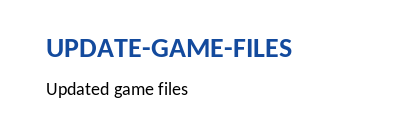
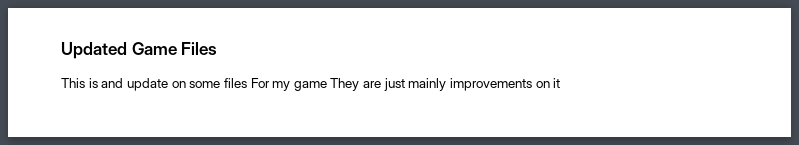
[46,39,292,57] [46,82,189,98] UPDATE-GAME-FILES // Updated game files -> [61,42,218,59] [61,78,561,91] Updated Game Files // This is and update on some files For my game They are just mainly improvements on it

